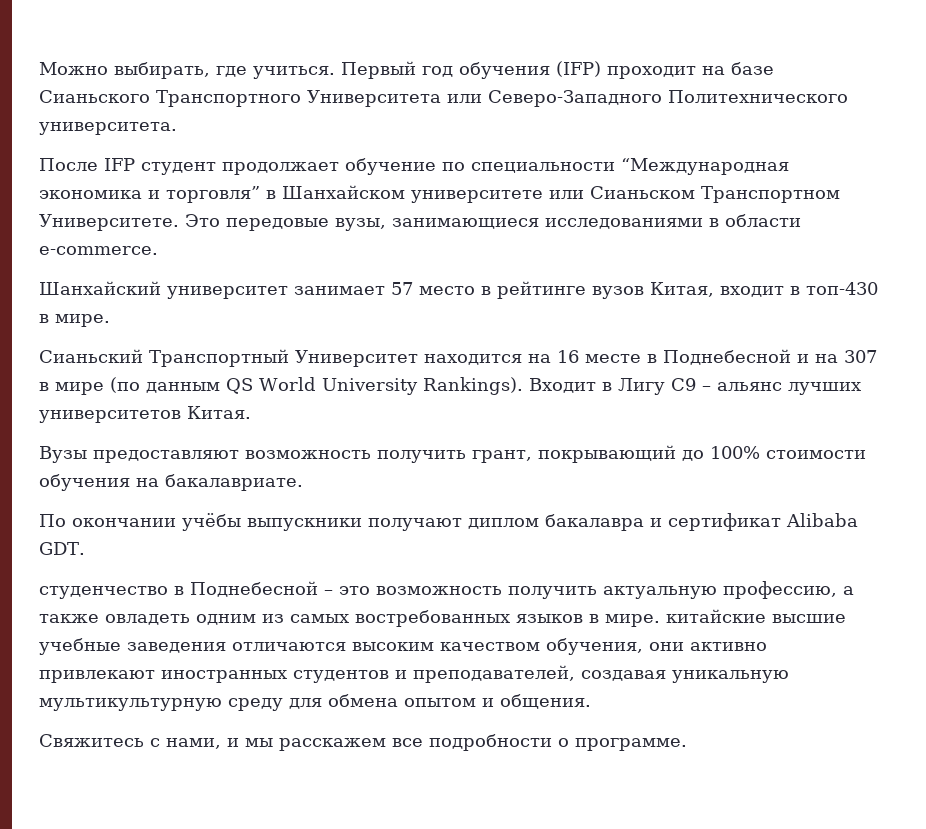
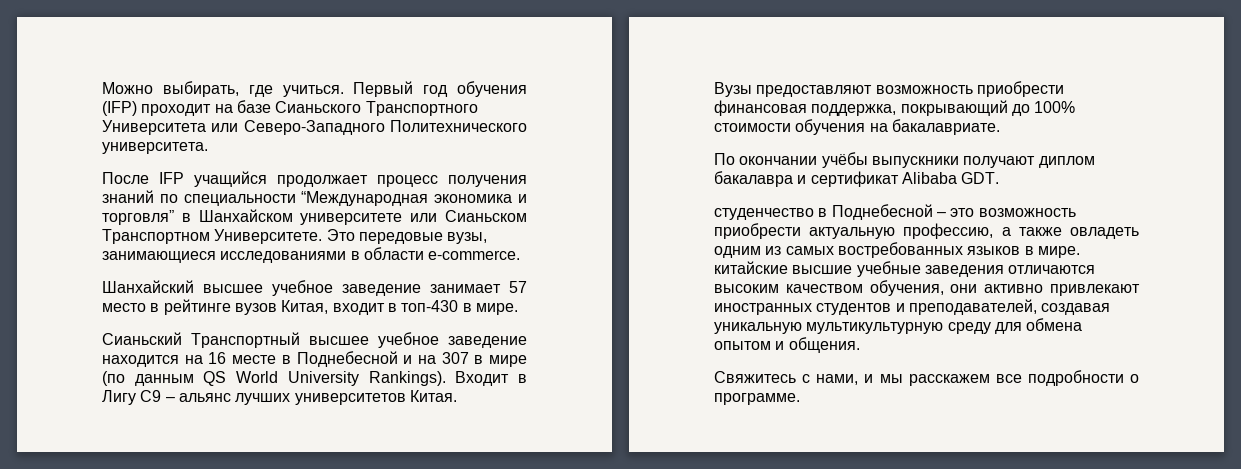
[141,158,436,175] студент продолжает обучение -> [194,171,527,187] [102,190,154,203] учащийся продолжает процесс получения знаний
[167,286,288,299] университет -> [203,280,421,296] высшее учебное заведение
[295,350,418,367] Университет -> [309,332,527,348] высшее учебное заведение
[377,450,532,463] получить грант, -> [976,81,1064,97] [714,100,897,116] приобрести финансовая поддержка,
[508,586,597,599] получить -> [714,223,801,239] приобрести

